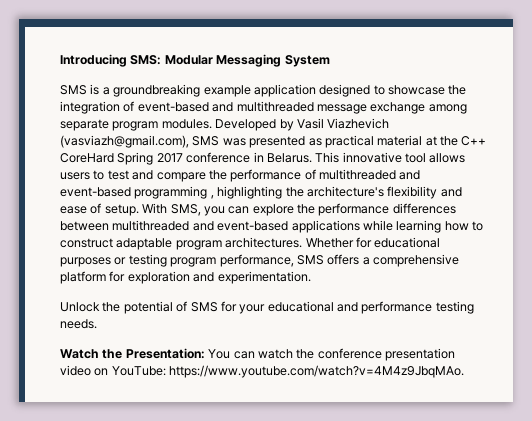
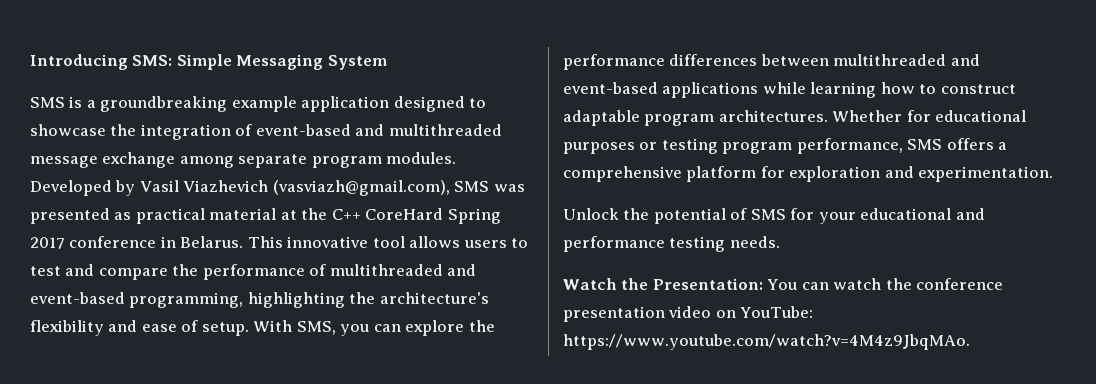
[164,55,213,65] Modular -> [176,54,232,70] Simple
[134,186,214,199] programming , -> [129,292,244,308] programming,

